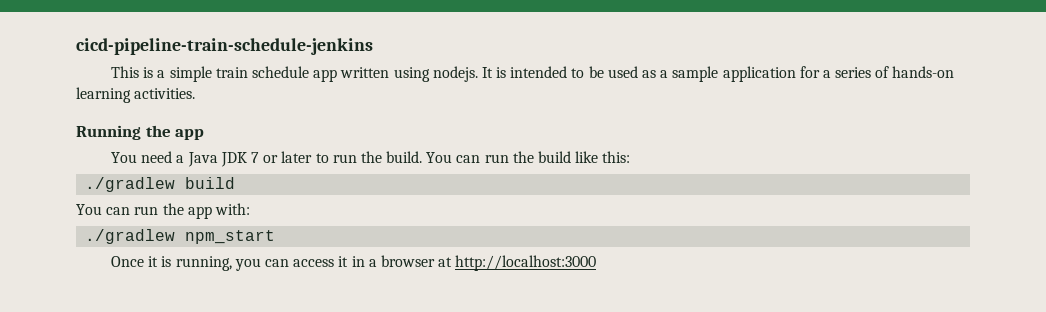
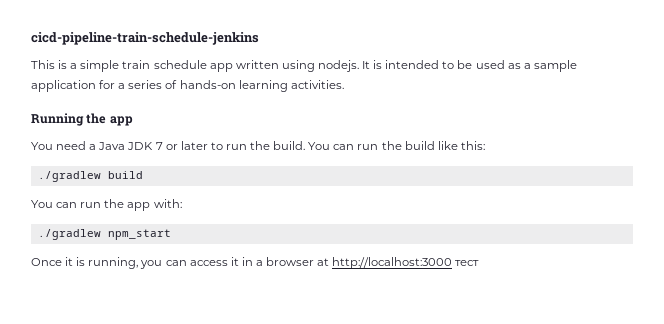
(597, 263) none -> [455,260,480,266] тест

